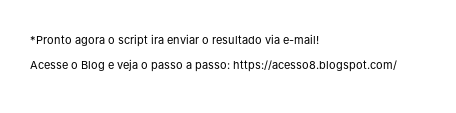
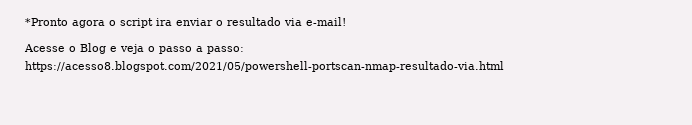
[233,60,397,72] https://acesso8.blogspot.com/ -> [25,61,504,72] https://acesso8.blogspot.com/2021/05/powershell-portscan-nmap-resultado-via.html

